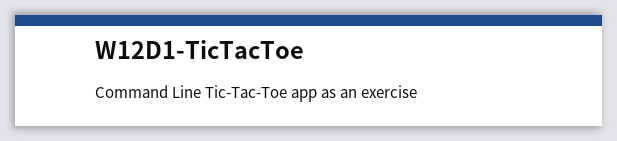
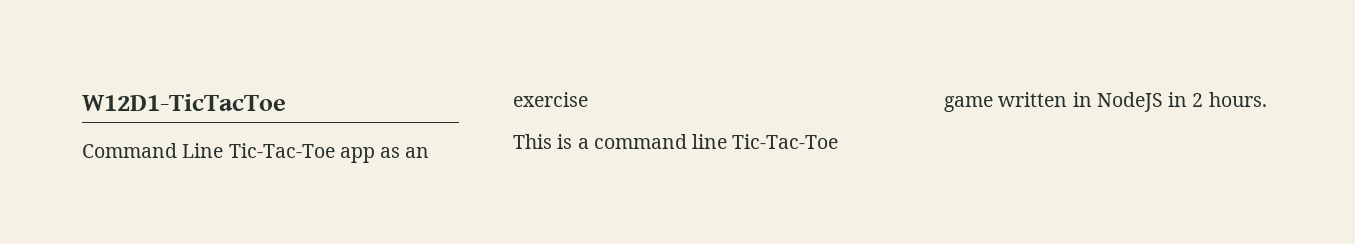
(418, 91) none -> [513,134,839,149] [944,92,1267,112] // This is a command line Tic-Tac-Toe game written in NodeJS in 2 hours.

